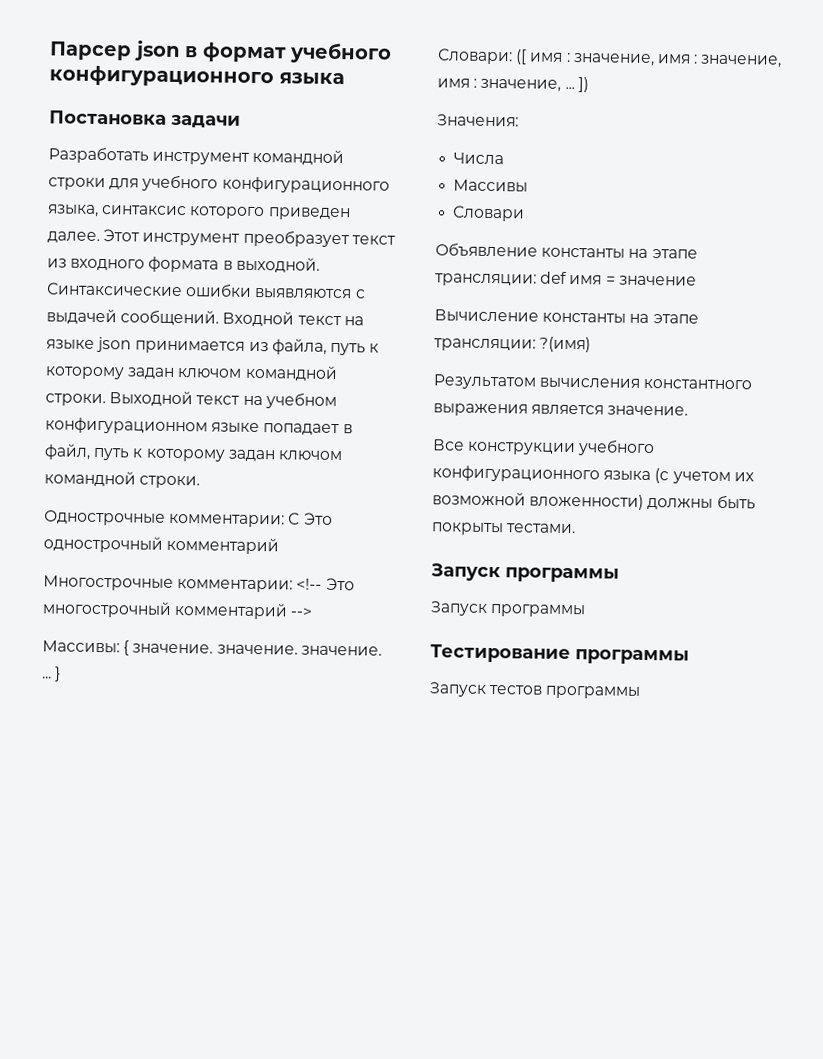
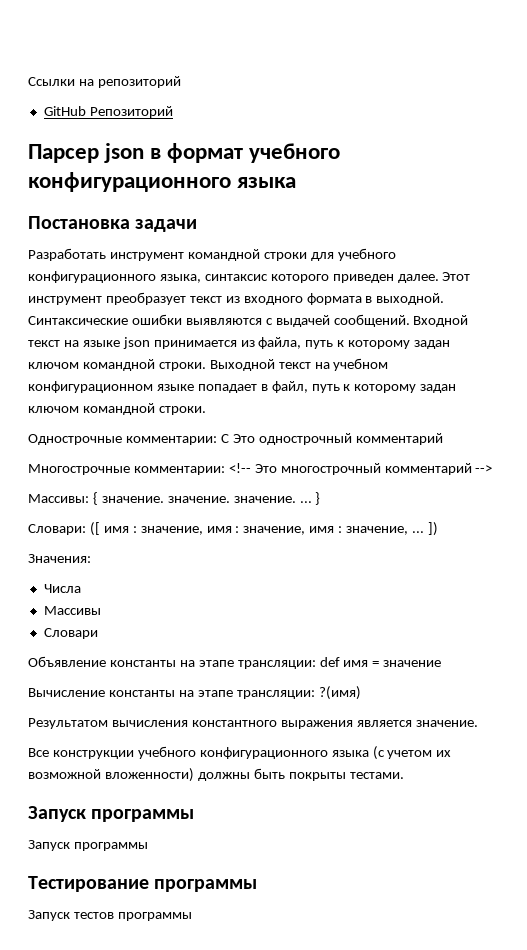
(49, 51) none -> [28,76,181,88] [43,106,173,118] Ссылки на репозиторий // GitHub Репозиторий //

